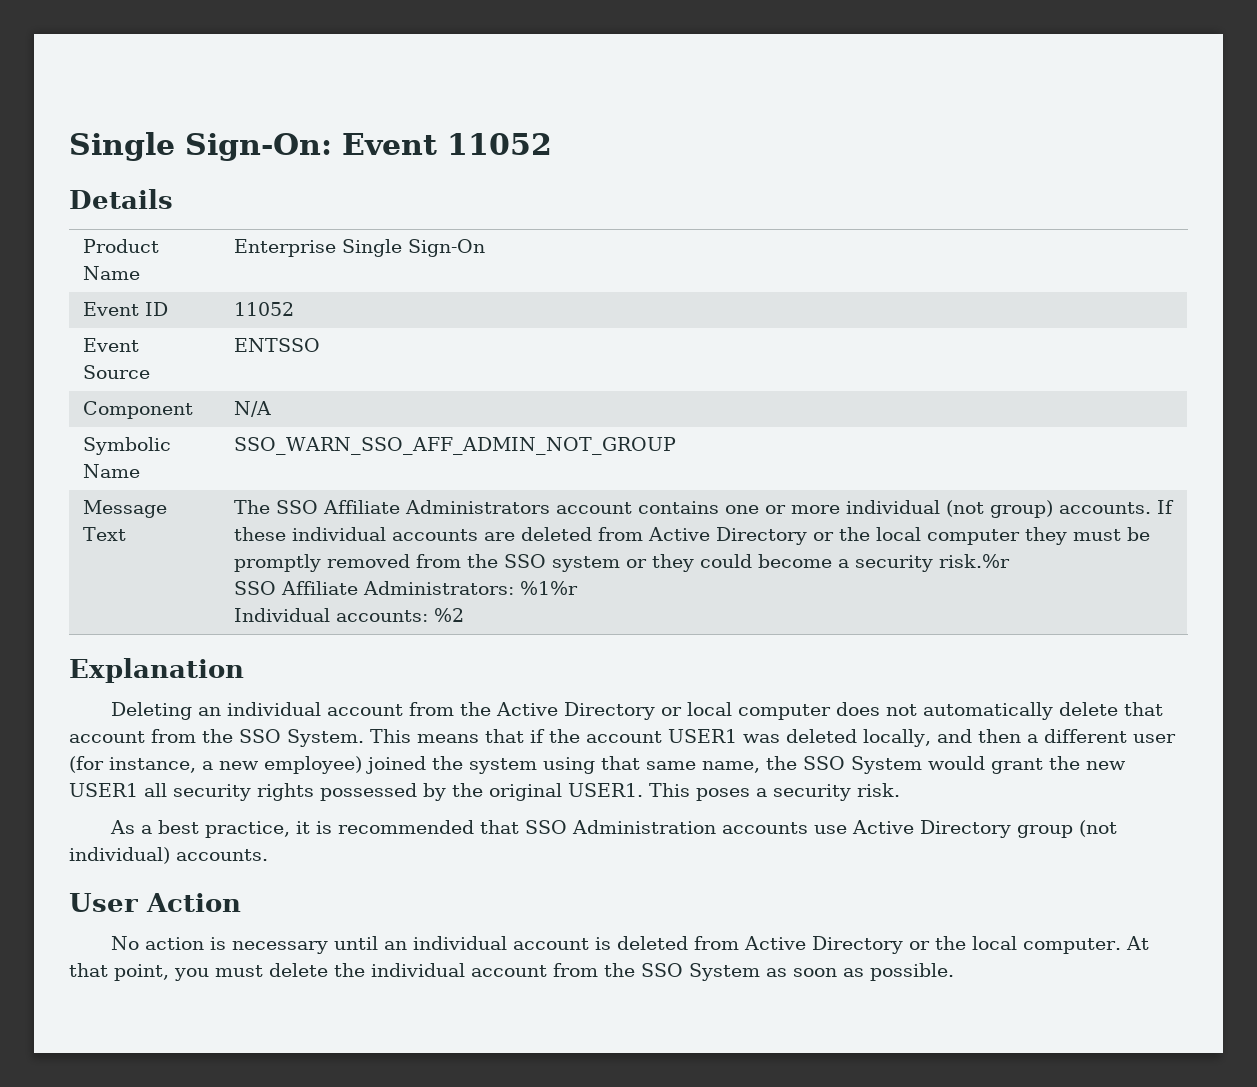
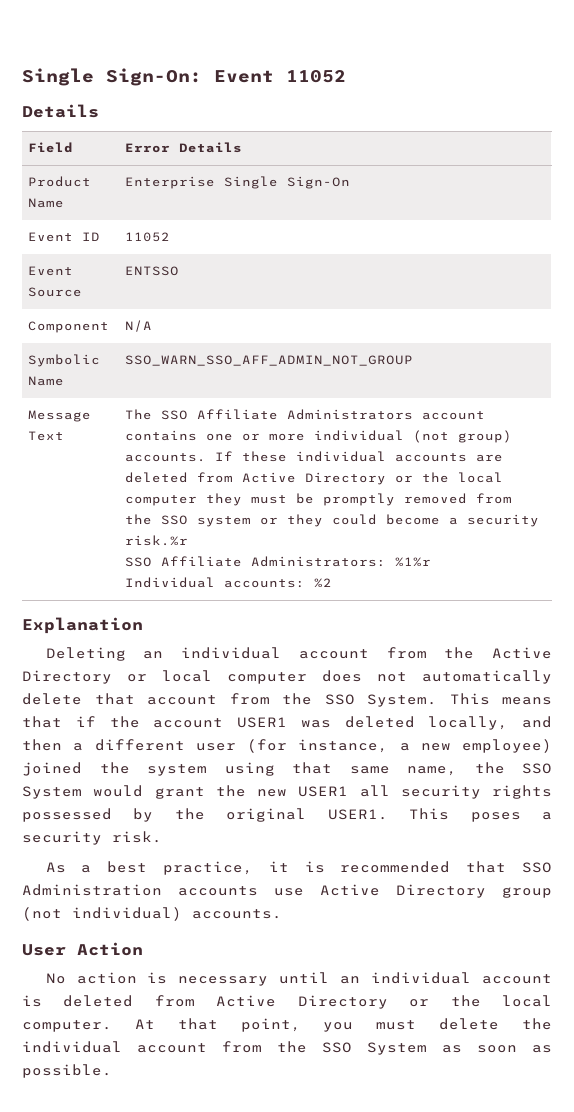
(173, 199) none -> [28,142,74,153] [125,142,243,153] // Field | Error Details

